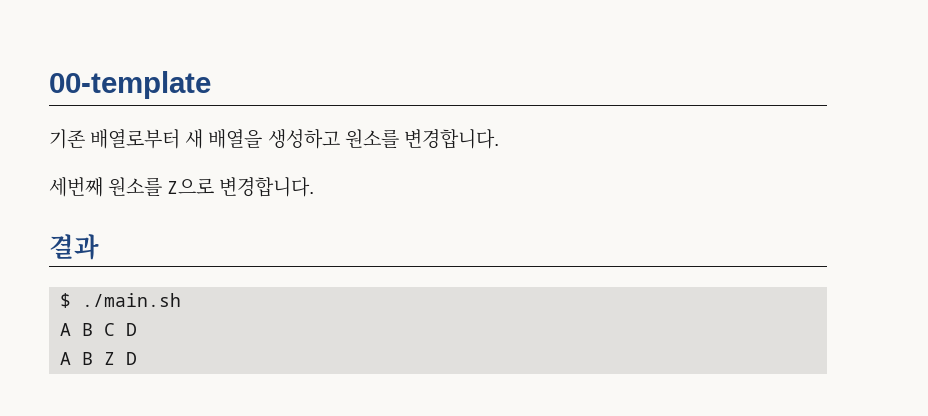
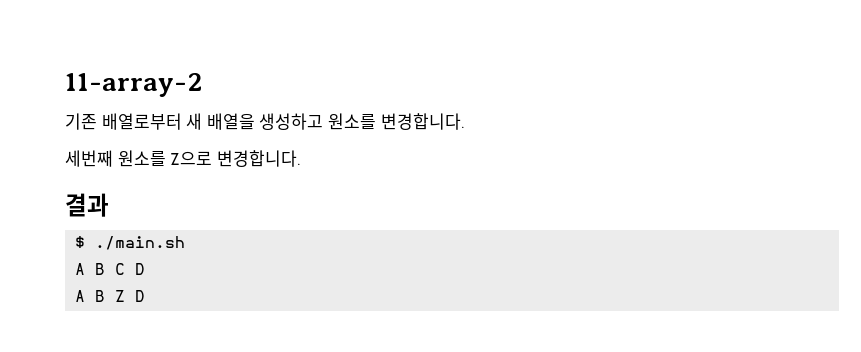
[49,71,211,99] 00-template -> [65,73,202,97] 11-array-2

